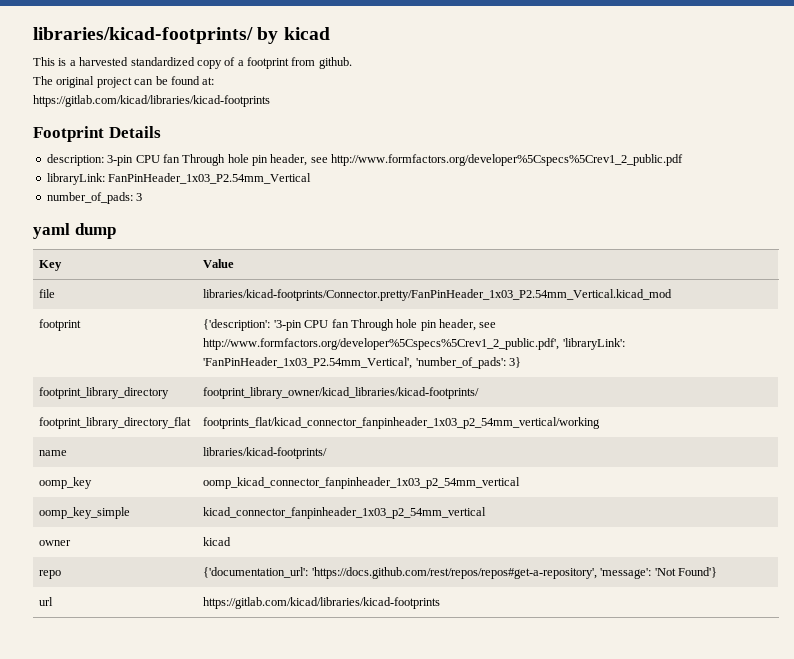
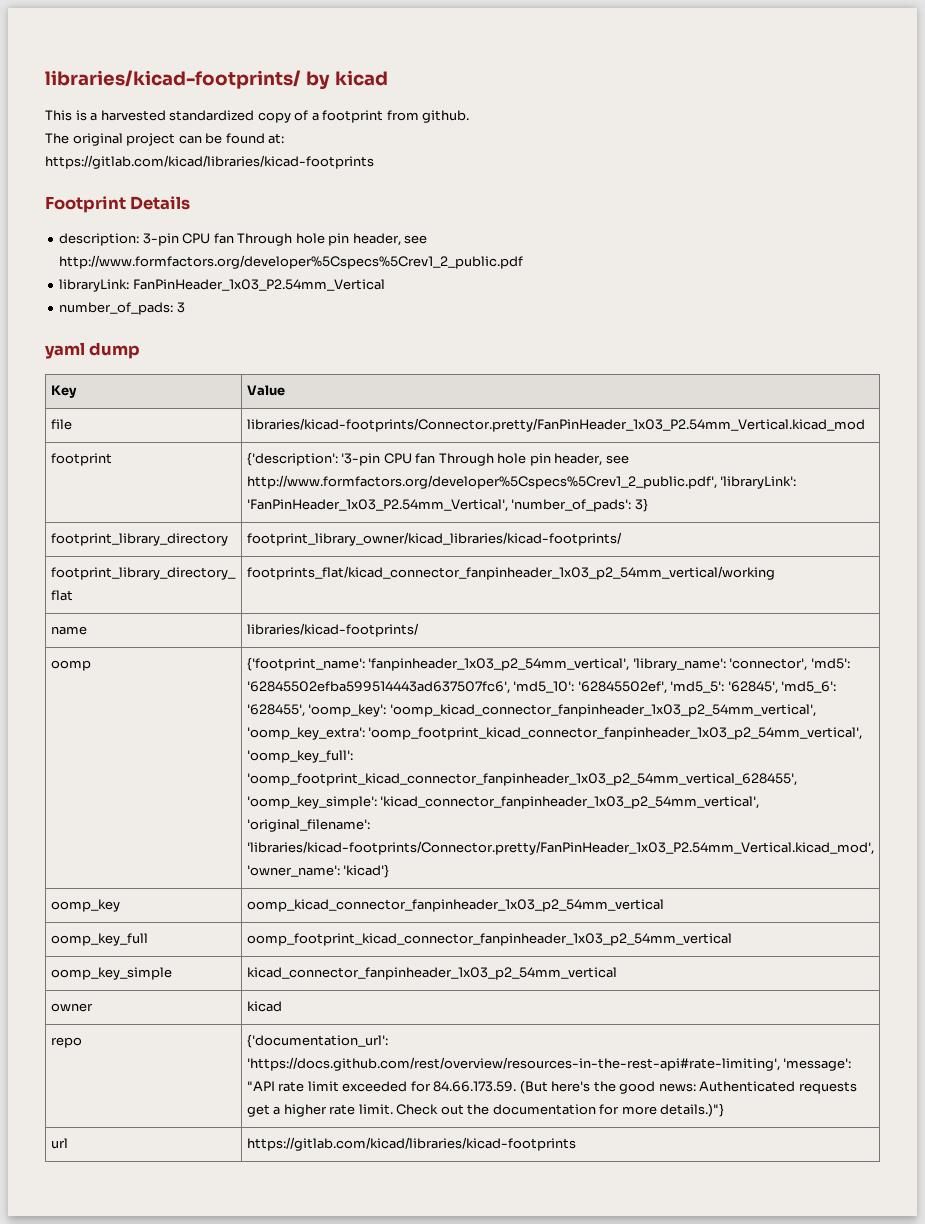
(328, 453) none -> [50,660,91,671] [246,657,850,671] [246,681,837,694] [246,704,816,717] [246,727,863,740] [246,750,353,763] [246,773,797,786] [246,796,760,809] [246,819,370,832] [246,841,874,855] [246,864,390,878] // oomp | {'footprint_name': 'fanpinheader_1x03_p2_54mm_vertical', 'library_name': 'connector', 'md5': '62845502efba599514443ad637507fc6', 'md5_10': '62845502ef', 'md5_5': '62845', 'md5_6': '628455', 'oomp_key': 'oomp_kicad_connector_fanpinheader_1x03_p2_54mm_vertical', 'oomp_key_extra': 'oomp_footprint_kicad_connector_fanpinheader_1x03_p2_54mm_vertical', 'oomp_key_full': 'oomp_footprint_kicad_connector_fanpinheader_1x03_p2_54mm_vertical_628455', 'oomp_key_simple': 'kicad_connector_fanpinheader_1x03_p2_54mm_vertical', 'original_filename': 'libraries/kicad-footprints/Connector.pretty/FanPinHeader_1x03_P2.54mm_Vertical.kicad_mod', 'owner_name': 'kicad'}
(521, 483) none -> [50,933,148,946] [246,933,732,946] // oomp_key_full | oomp_footprint_kicad_connector_fanpinheader_1x03_p2_54mm_vertical
[311,567,717,579] 'https://docs.github.com/rest/repos/repos#get-a-repository', 'message': 'Not Found'} -> [246,1057,852,1071] [246,1080,857,1094] [246,1103,725,1117] 'https://docs.github.com/rest/overview/resources-in-the-rest-api#rate-limiting', 'message': "API rate limit exceeded for 84.66.173.59. (But here's the good news: Authenticated requests get a higher rate limit. Check out the documentation for more details.)"}

